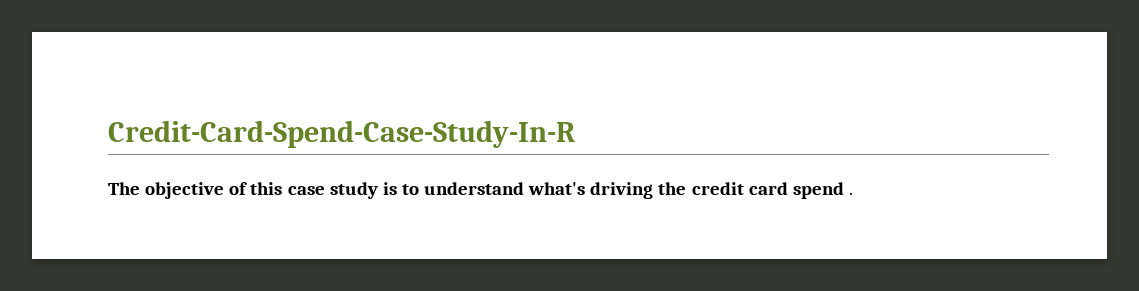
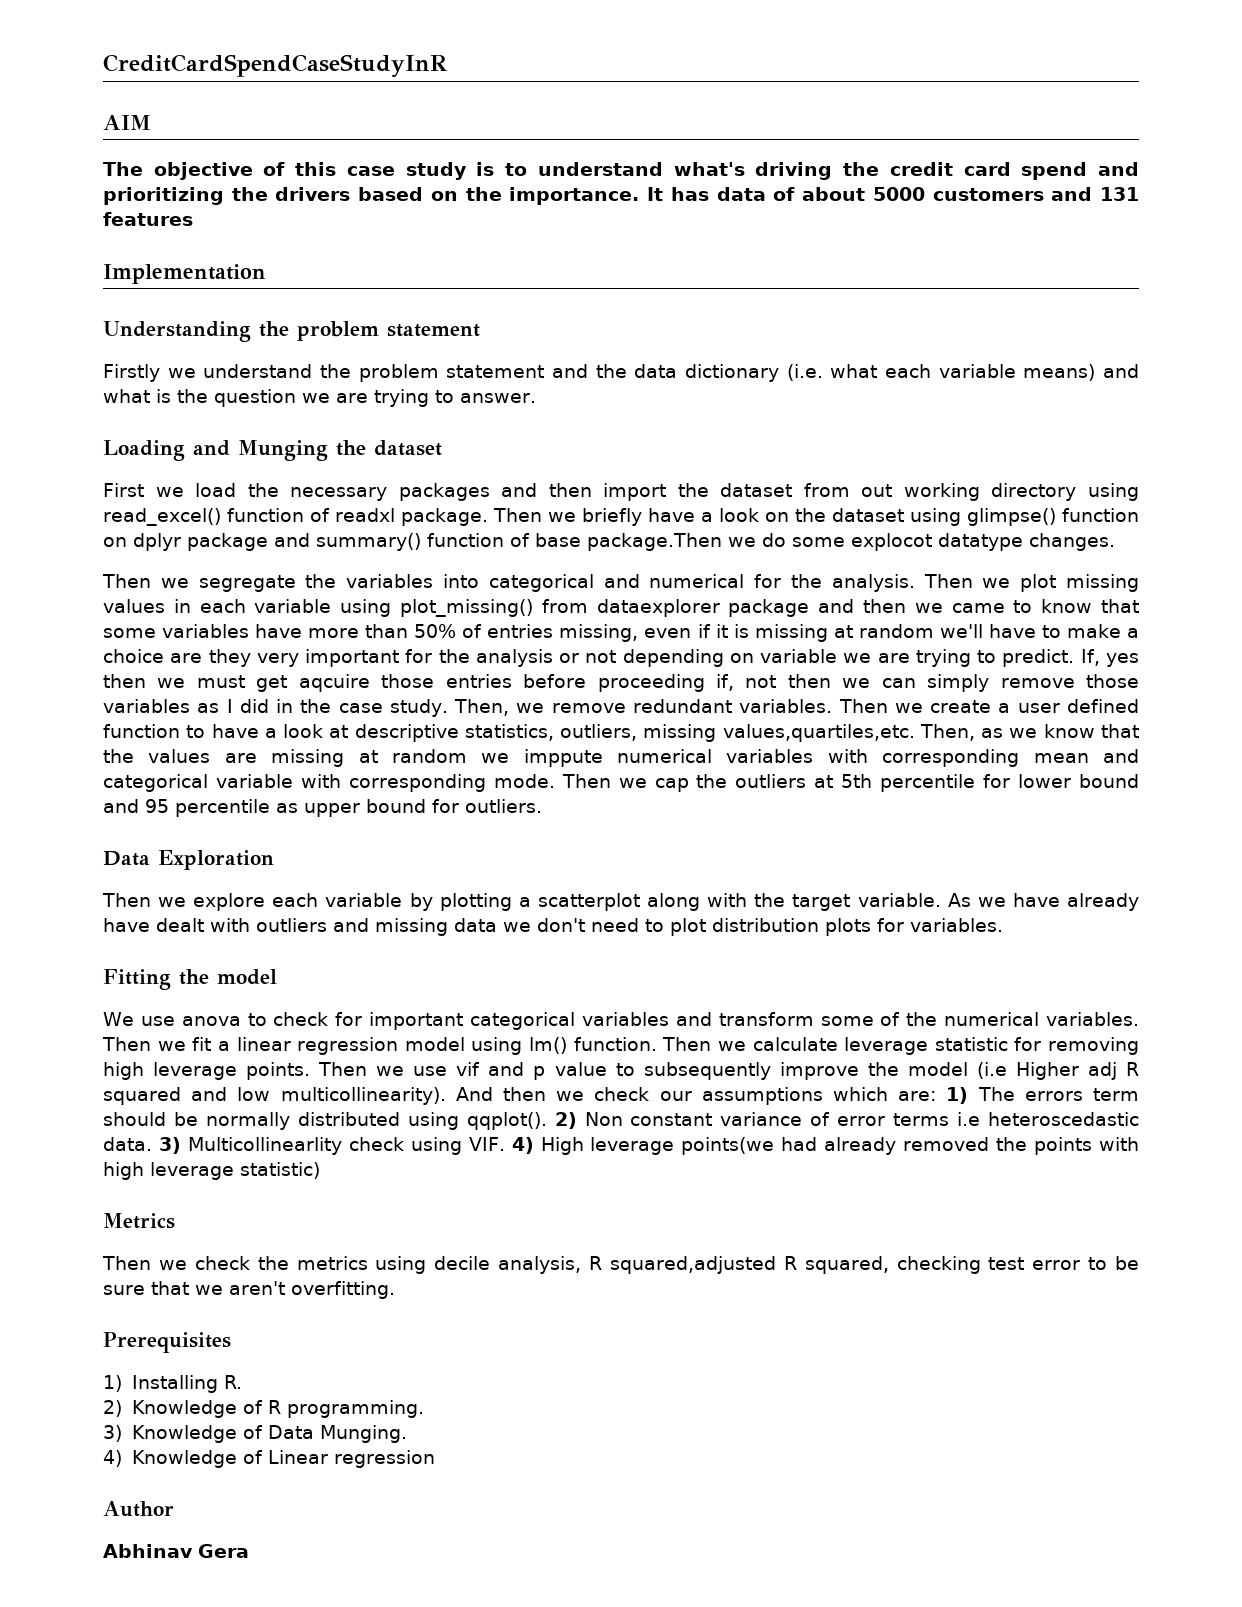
[108,120,575,148] Credit-Card-Spend-Case-Study-In-R -> [103,54,447,77] [103,115,151,130] CreditCardSpendCaseStudyInR // AIM
[848,192,853,195] . -> [1098,162,1140,176] [103,187,1139,205] [103,212,193,226] [103,264,266,284] [103,321,480,342] [103,364,1139,382] [103,389,536,407] [103,440,442,461] [103,483,1139,501] [103,508,1139,526] [103,533,1115,551] [102,574,1139,592] [103,599,1139,617] [103,624,1139,642] [103,649,1140,667] [103,674,1139,692] [103,699,1140,717] [103,724,1139,742] [103,749,1139,767] [103,774,1139,792] [103,799,542,817] [103,850,274,870] [102,893,1139,911] [103,918,1003,936] [103,969,277,990] [103,1012,1139,1030] [102,1037,1139,1055] [103,1062,1139,1080] [103,1087,1140,1105] [103,1112,1139,1130] [103,1137,1139,1155] [103,1162,320,1180] [103,1213,175,1229] [102,1256,1139,1274] [103,1281,395,1299] [103,1332,231,1353] [103,1375,243,1393] [103,1400,424,1418] [103,1425,407,1443] [103,1450,435,1468] [103,1501,174,1517] [103,1544,249,1558] and prioritizing the drivers based on the importance. It has data of about 5000 customers and 131 features // Implementation // Understanding the problem statement // Firstly we understand the problem statement and the data dictionary (i.e. what each variable means) and what is the question we are trying to answer. // Loading and Munging the dataset // First we load the necessary packages and then import the dataset from out working directory using read_excel() function of readxl package. Then we briefly have a look on the dataset using glimpse() function on dplyr package and summary() function of base package.Then we do some explocot datatype changes. // Then we segregate the variables into categorical and numerical for the analysis. Then we plot missing values in each variable using plot_missing() from dataexplorer package and then we came to know that some variables have more than 50% of entries missing, even if it is missing at random we'll have to make a choice are they very important for the analysis or not depending on variable we are trying to predict. If, yes then we must get aqcuire those entries before proceeding if, not then we can simply remove those variables as I did in the case study. Then, we remove redundant variables. Then we create a user defined function to have a look at descriptive statistics, outliers, missing values,quartiles,etc. Then, as we know that the values are missing at random we imppute numerical variables with corresponding mean and categorical variable with corresponding mode. Then we cap the outliers at 5th percentile for lower bound and 95 percentile as upper bound for outliers. // Data Exploration // Then we explore each variable by plotting a scatterplot along with the target variable. As we have already have dealt with outliers and missing data we don't need to plot distribution plots for variables. // Fitting the model // We use anova to check for important categorical variables and transform some of the numerical variables. Then we fit a linear regression model using lm() function. Then we calculate leverage statistic for removing high leverage points. Then we use vif and p value to subsequently improve the model (i.e Higher adj R squared and low multicollinearity). And then we check our assumptions which are: 1) The errors term should be normally distributed using qqplot(). 2) Non constant variance of error terms i.e heteroscedastic data. 3) Multicollinearlity check using VIF. 4) High leverage points(we had already removed the points with high leverage statistic) // Metrics // Then we check the metrics using decile analysis, R squared,adjusted R squared, checking test error to be sure that we aren't overfitting. // Prerequisites // 1) Installing R. // 2) Knowledge of R programming. // 3) Knowledge of Data Munging. // 4) Knowledge of Linear regression // Author // Abhinav Gera

